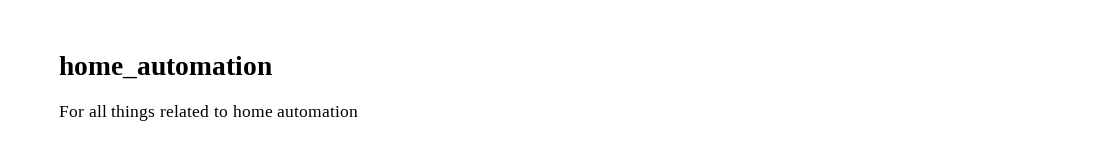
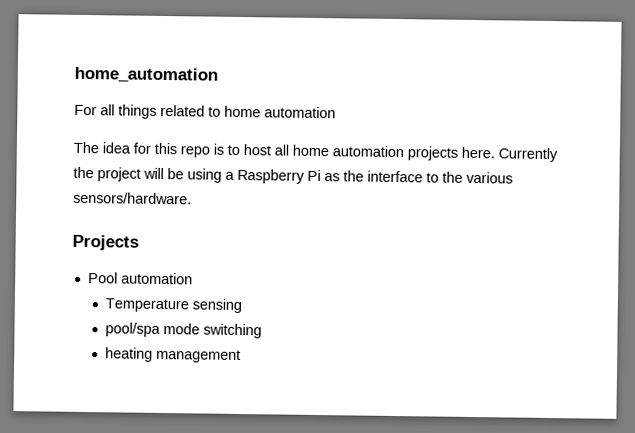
(359, 111) none -> [73,141,558,163] [73,166,513,184] [73,191,192,205] [72,234,139,251] [87,272,193,285] [105,298,243,314] [105,322,263,339] [105,347,242,364] // The idea for this repo is to host all home automation projects here. Currently the project will be using a Raspberry Pi as the interface to the various sensors/hardware. // Projects // Pool automation // Temperature sensing // pool/spa mode switching // heating management

